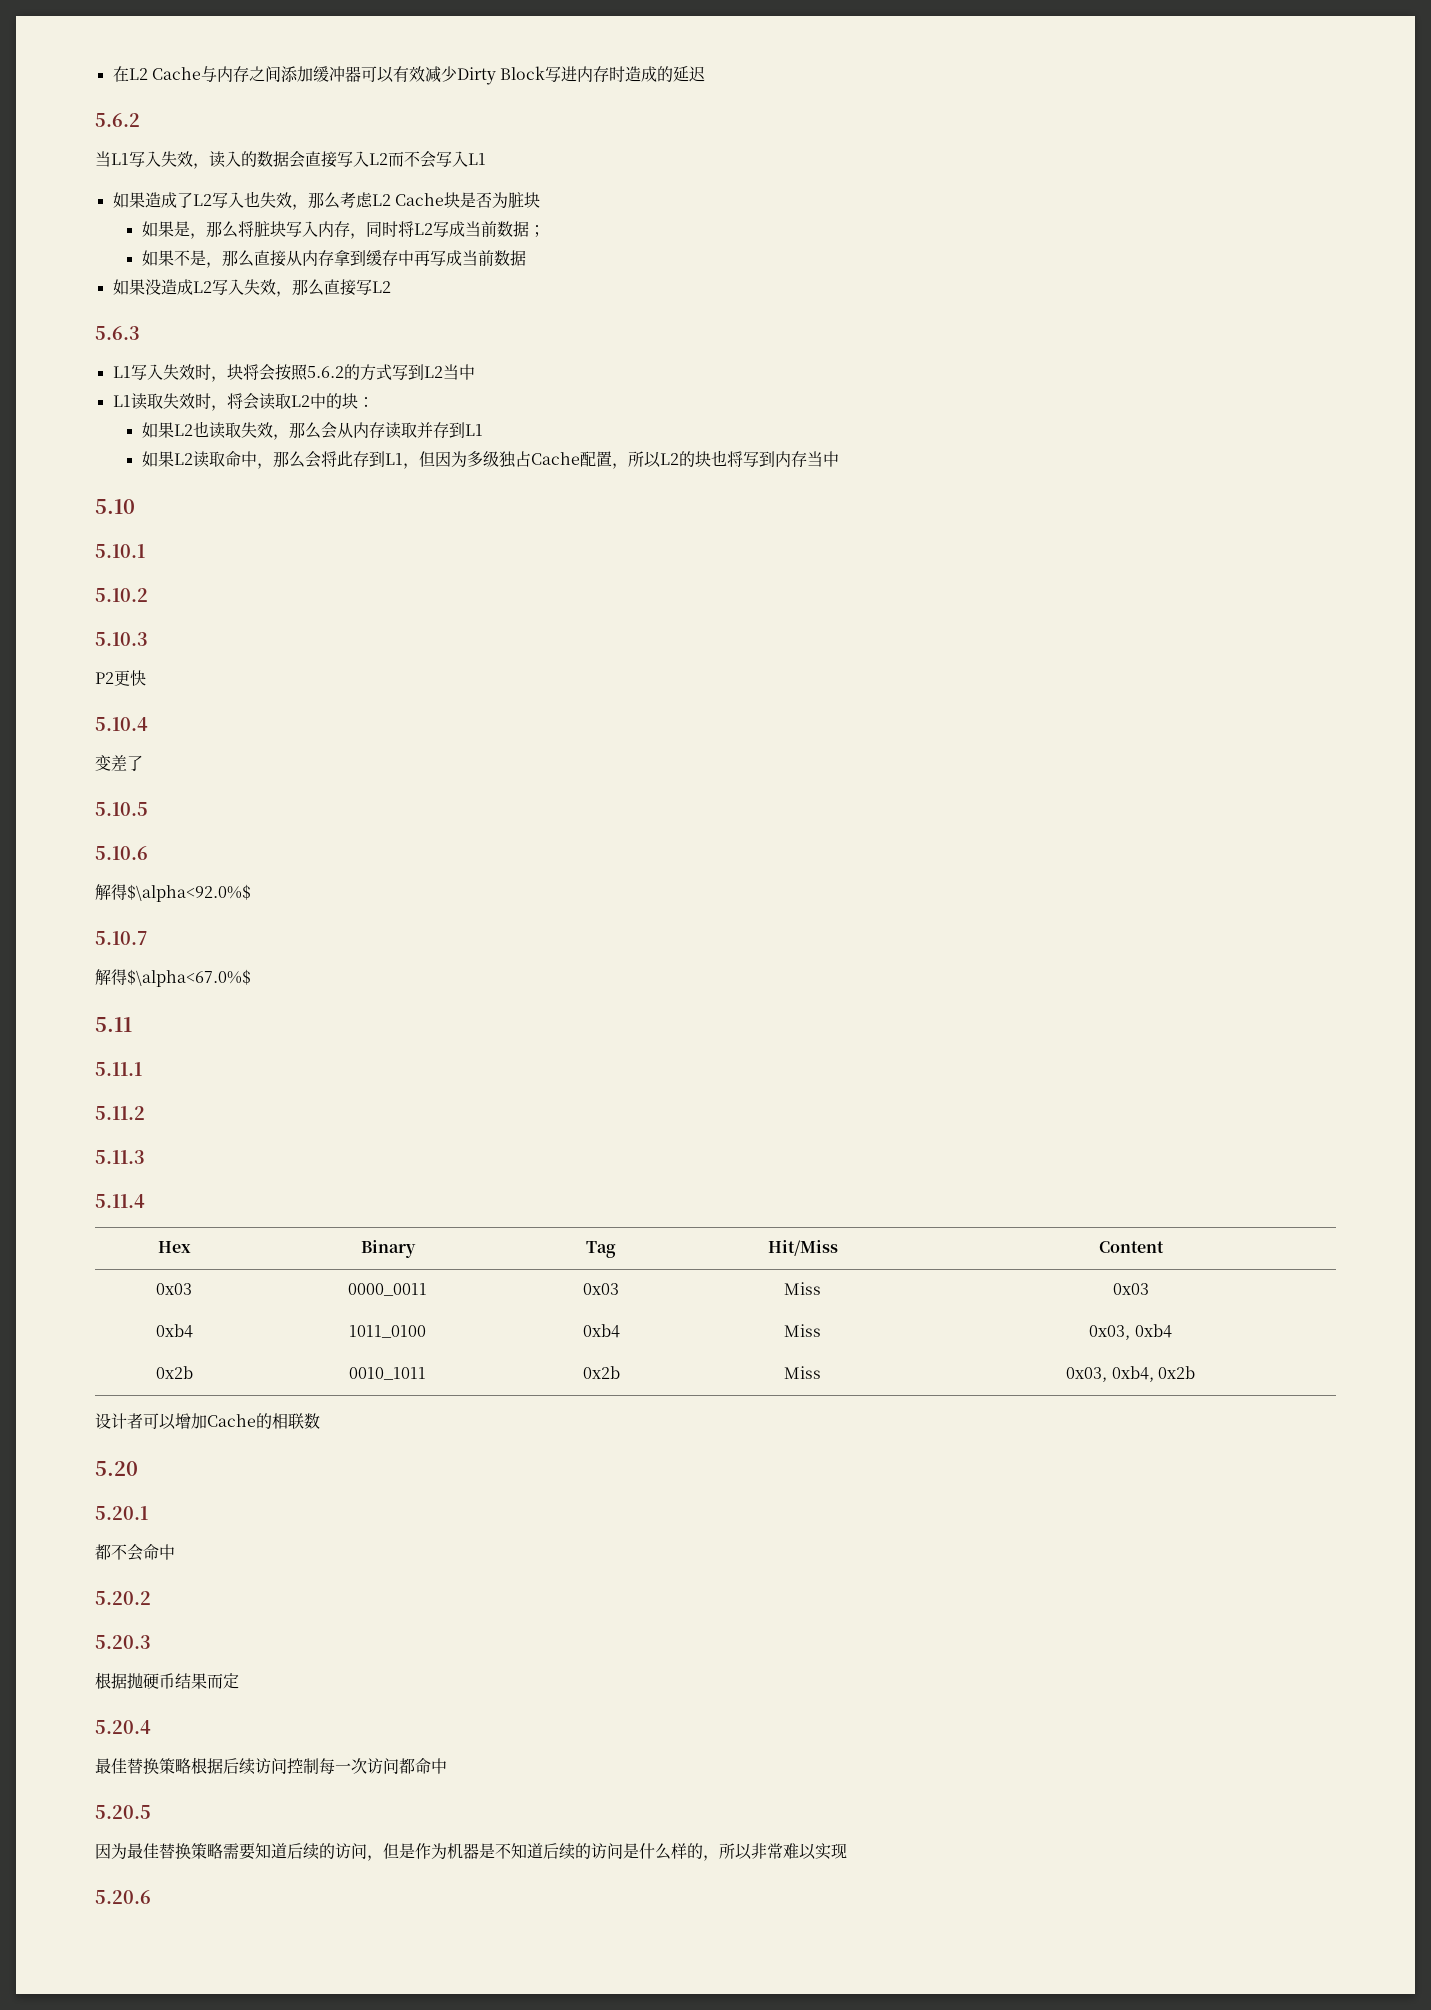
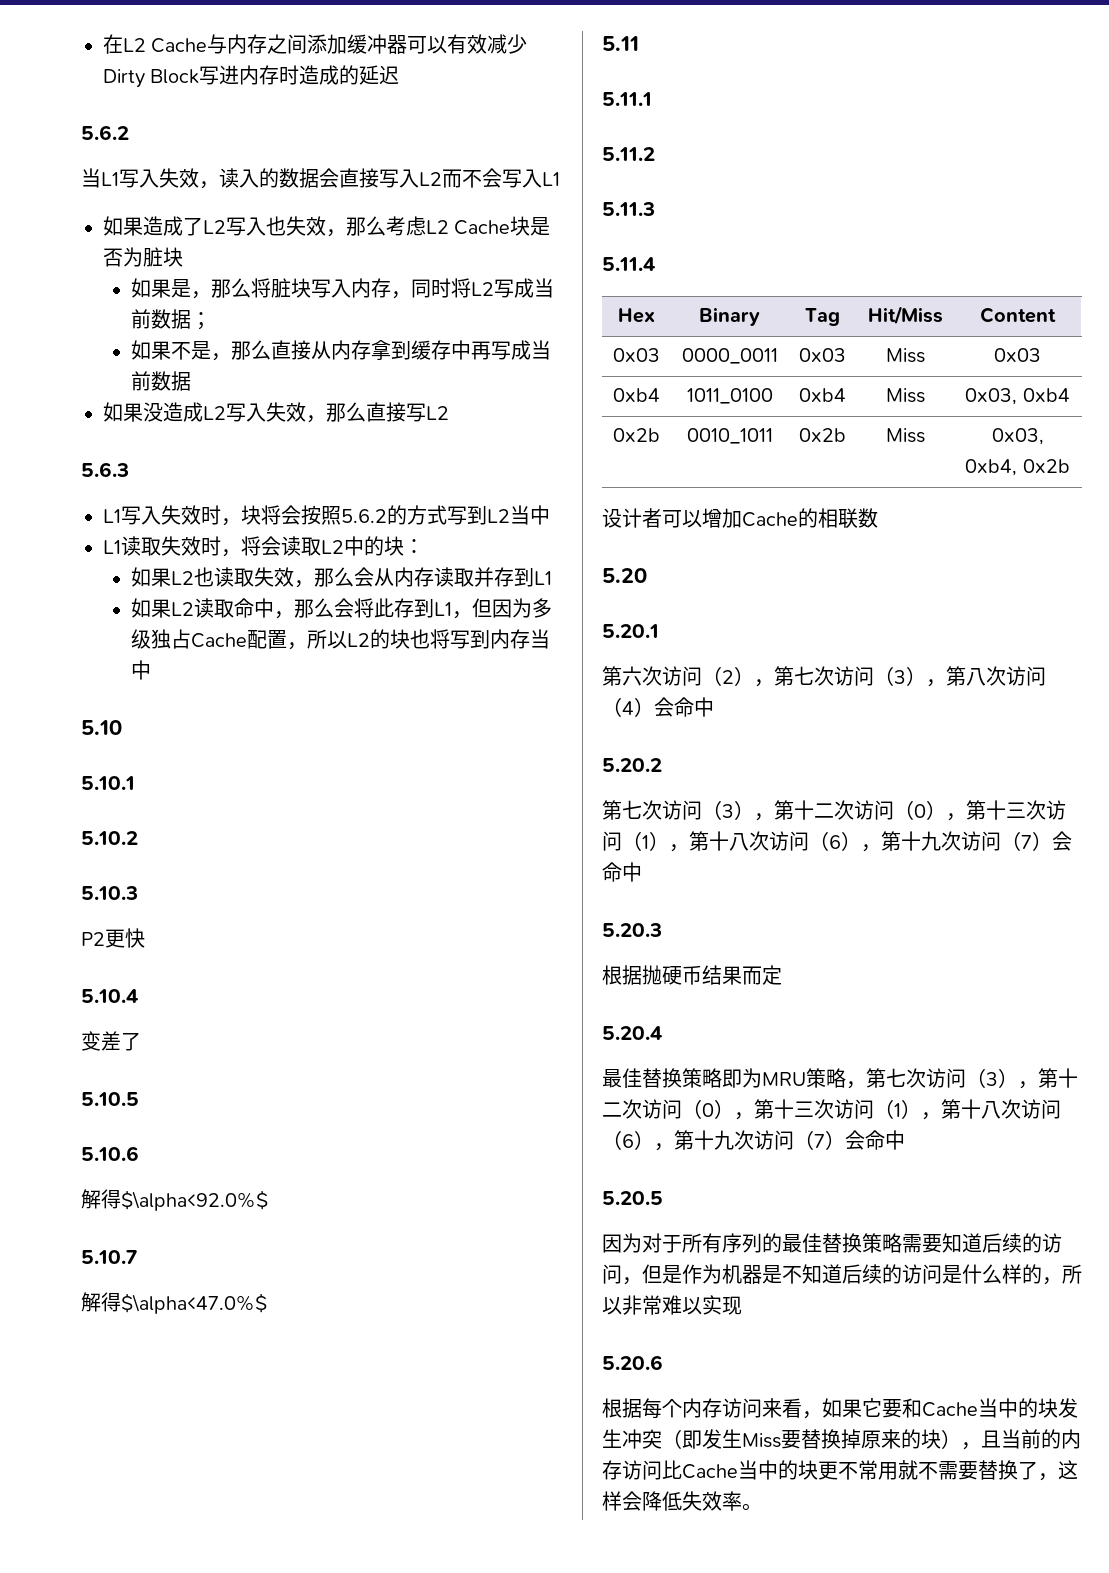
[127,969,251,987] $\alpha<67.0%$ -> [121,1293,267,1314] $\alpha<47.0%$
[95,1544,175,1561] [95,1591,151,1605] 都不会命中 // 5.20.2 -> [602,666,1046,687] [602,697,714,717] [602,758,662,772] [602,800,1066,821] [602,831,1072,852] [602,862,642,882] 第六次访问（2），第七次访问（3），第八次访问（4）会命中 // 5.20.2 // 第七次访问（3），第十二次访问（0），第十三次访问（1），第十八次访问（6），第十九次访问（7）会命中
[191,1757,415,1775] 根据后续访问控制每一次访问都 -> [722,1068,1078,1089] [602,1099,1061,1120] [602,1130,865,1151] 即为MRU策略，第七次访问（3），第十二次访问（0），第十三次访问（1），第十八次访问（6），第十九次访问（7）会
(127, 1851) none -> [642,1233,782,1253] 对于所有序列的
(151, 1897) none -> [602,1398,1078,1419] [602,1429,1081,1450] [602,1460,1078,1481] [602,1491,762,1511] // 根据每个内存访问来看，如果它要和Cache当中的块发生冲突（即发生Miss要替换掉原来的块），且当前的内存访问比Cache当中的块更不常用就不需要替换了，这样会降低失效率。

